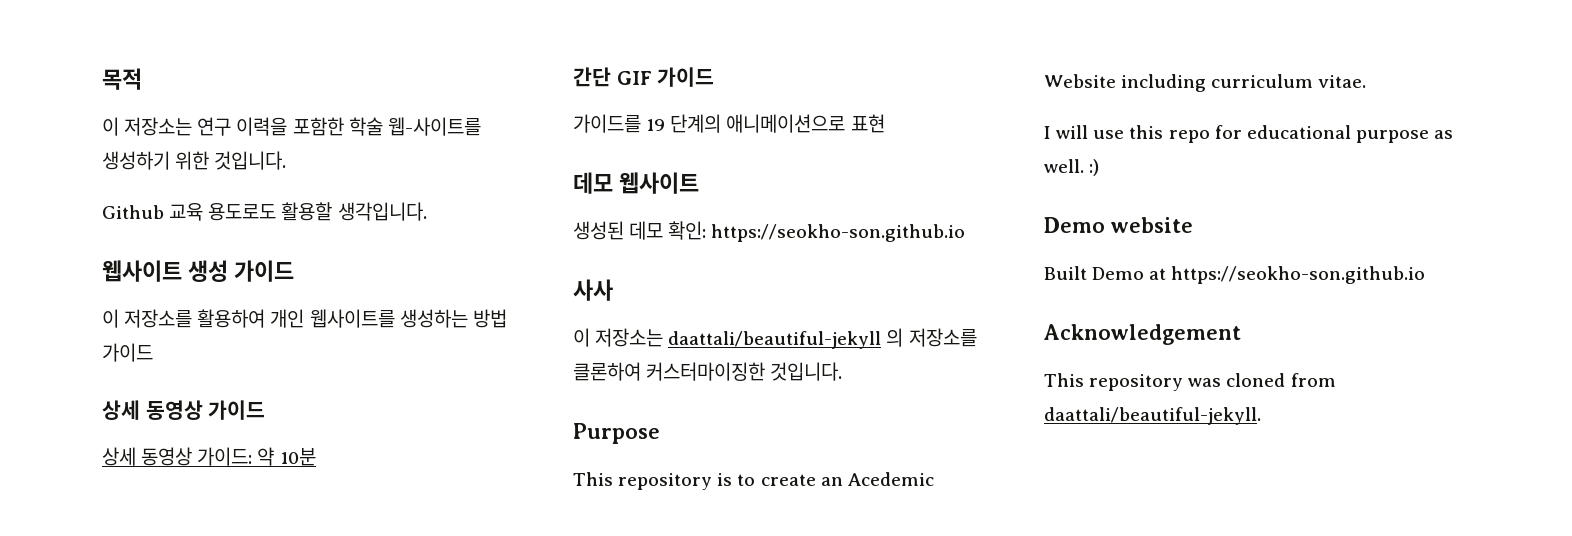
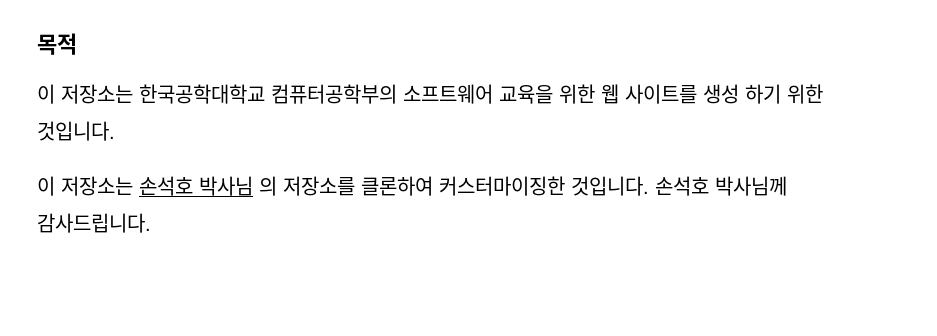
[197,117,481,136] [102,151,287,170] [102,202,427,221] [102,260,294,282] [102,309,507,328] [102,343,153,362] [102,400,266,420] [102,447,316,466] [573,67,715,87] [573,114,885,133] [573,172,699,194] [573,221,966,242] [573,279,613,301] [573,328,882,349] 연구 이력을 포함한 학술 웹-사이트를 생성하기 위한 것입니다. // Github 교육 용도로도 활용할 생각입니다. // 웹사이트 생성 가이드 // 이 저장소를 활용하여 개인 웹사이트를 생성하는 방법 가이드 // 상세 동영상 가이드 // 상세 동영상 가이드: 약 10분 // 간단 GIF 가이드 // 가이드를 19 단계의 애니메이션으로 표현 // 데모 웹사이트 // 생성된 데모 확인: https://seokho-son.github.io // 사사 // 이 저장소는 daattali/beautiful-jekyll -> [139,84,823,104] [37,121,115,141] [37,176,253,196] 한국공학대학교 컴퓨터공학부의 소프트웨어 교육을 위한 웹 사이트를 생성 하기 위한 것입니다. // 이 저장소는 손석호 박사님
[573,423,660,444] [573,472,934,490] [1044,74,1367,92] [1044,125,1454,143] [1044,159,1100,176] [1044,217,1193,233] [1044,266,1426,284] [1044,324,1241,345] [1044,373,1336,391] [1044,407,1261,425] // Purpose // This repository is to create an Acedemic Website including curriculum vitae. // I will use this repo for educational purpose as well. :) // Demo website // Built Demo at https://seokho-son.github.io // Acknowledgement // This repository was cloned from daattali/beautiful-jekyll. -> [655,176,787,196] [37,213,151,233] 손석호 박사님께 감사드립니다.

